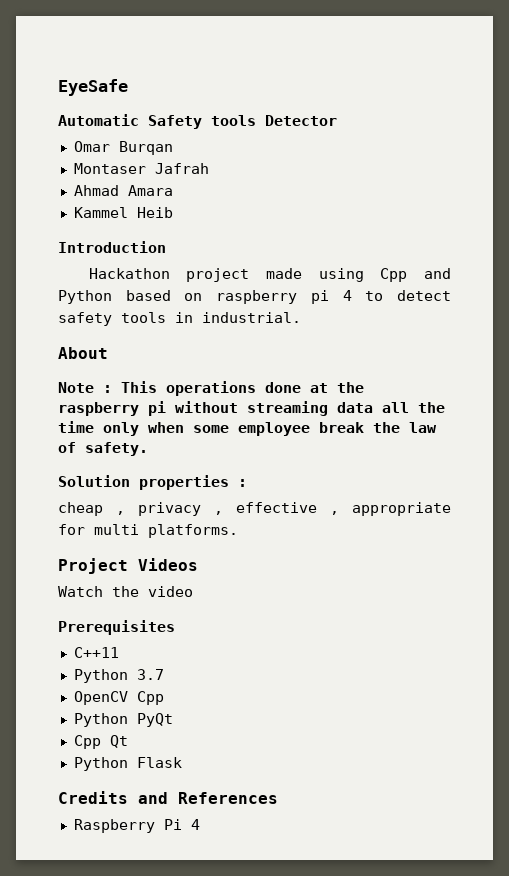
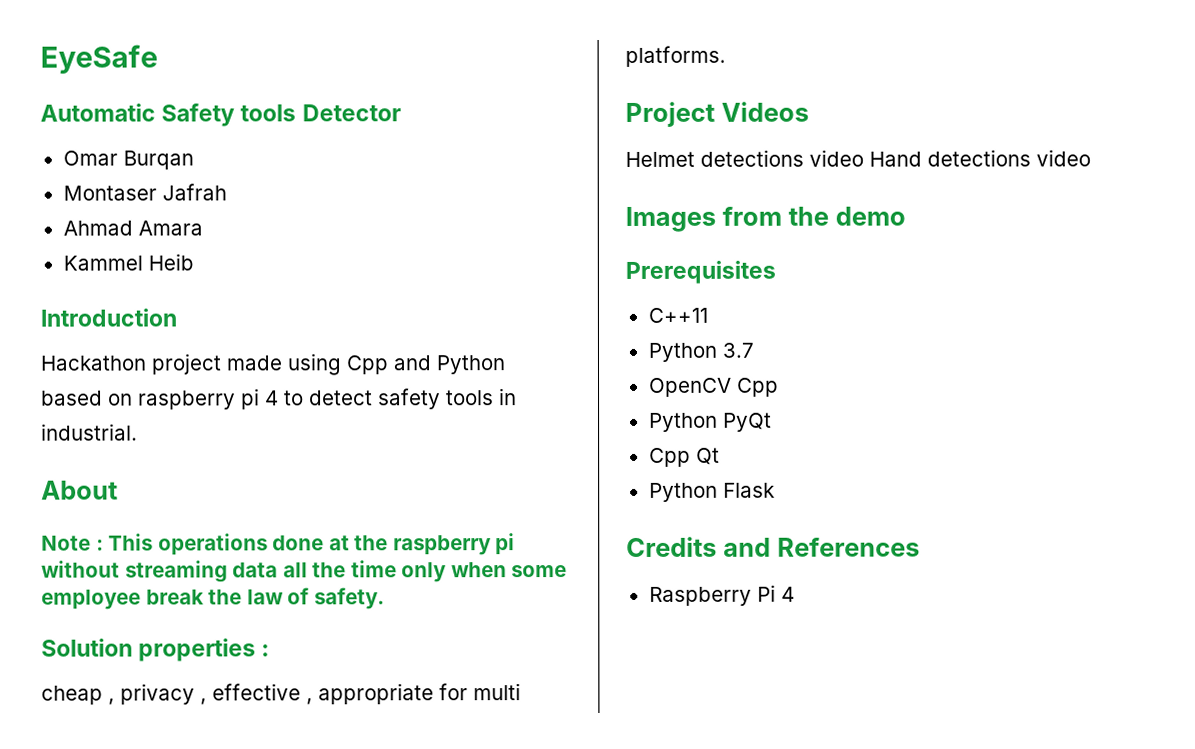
[58,586,193,597] Watch the video -> [625,149,1091,167] [625,206,906,232] Helmet detections video Hand detections video // Images from the demo

